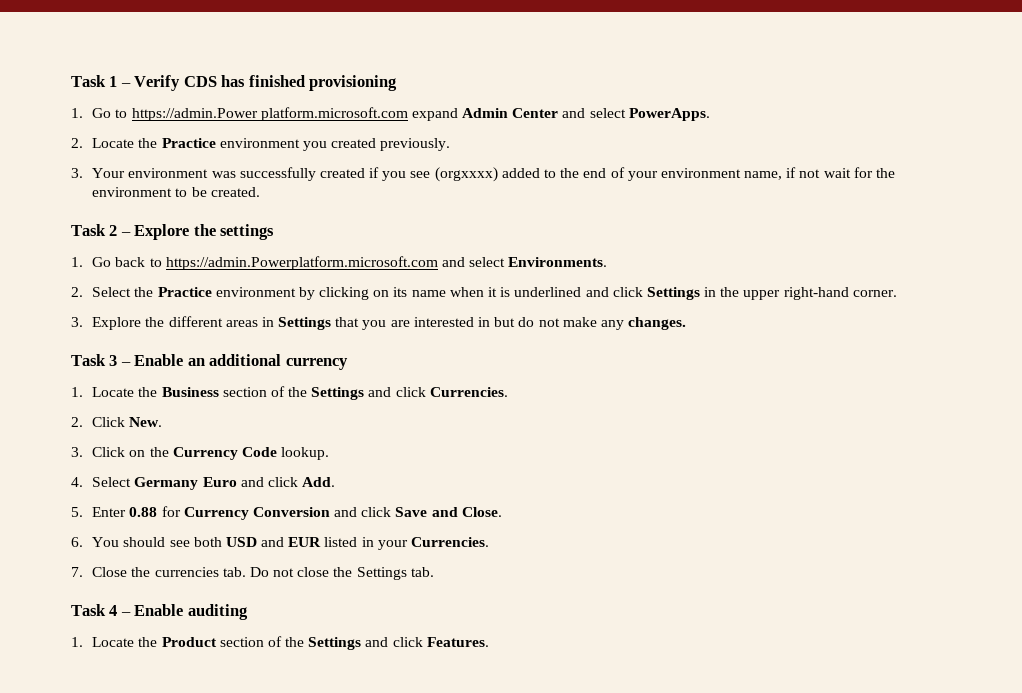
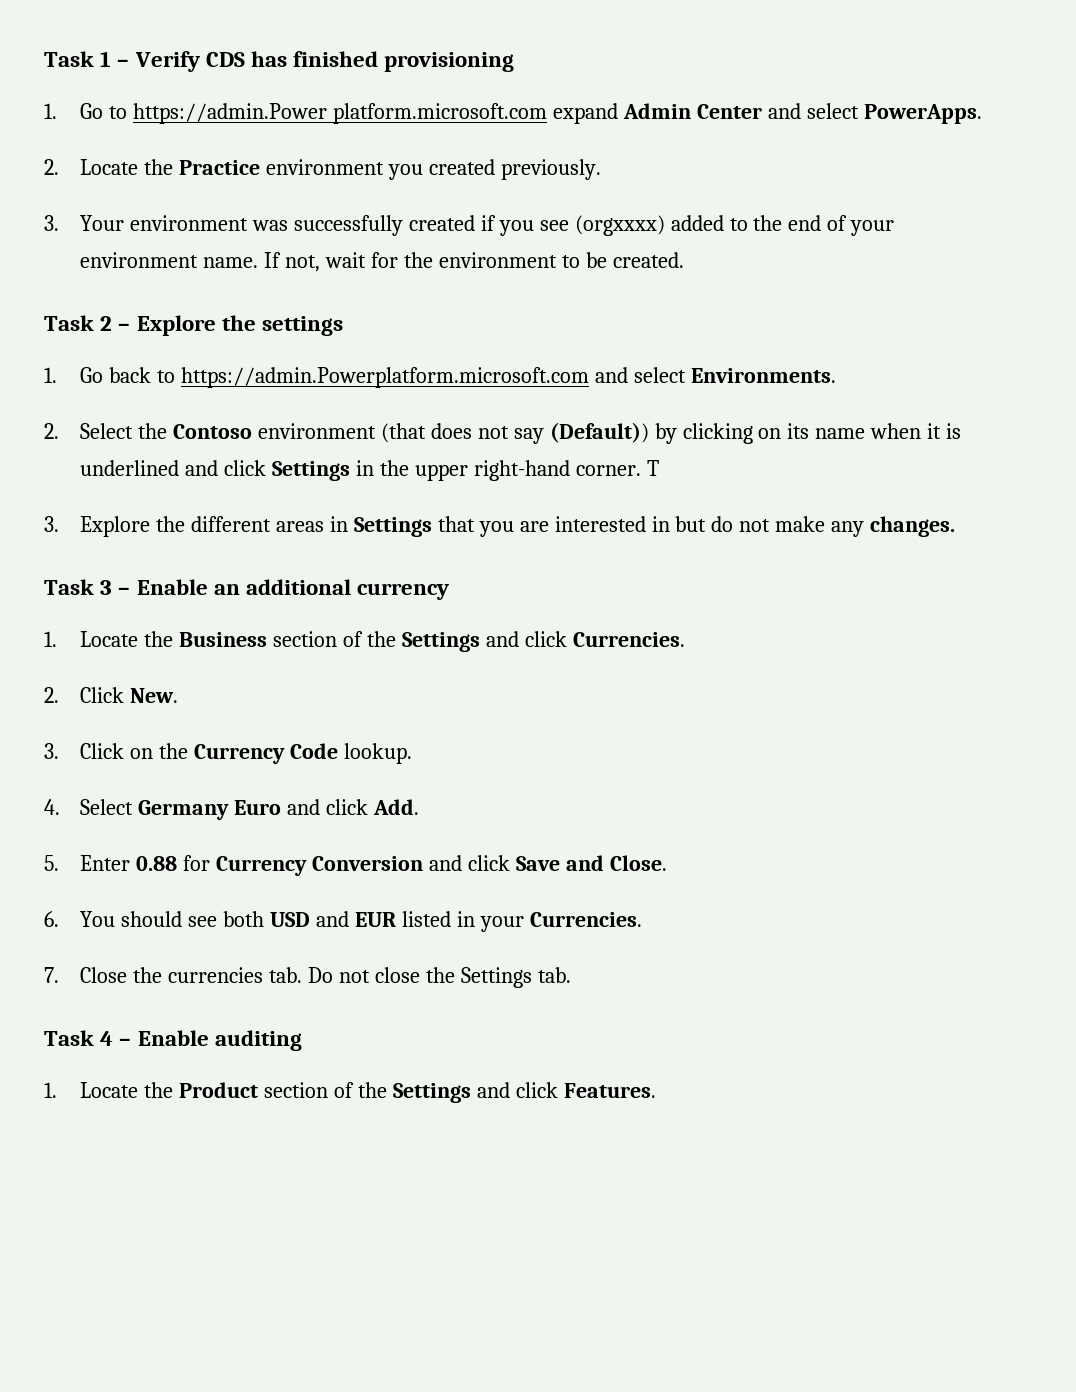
[744,167,821,180] name, if not -> [203,252,320,272] name. If not,
[157,287,296,297] Practice environment -> [173,422,649,444] Contoso environment (that does not say (Default))
(897, 293) none -> [646,460,659,476] T

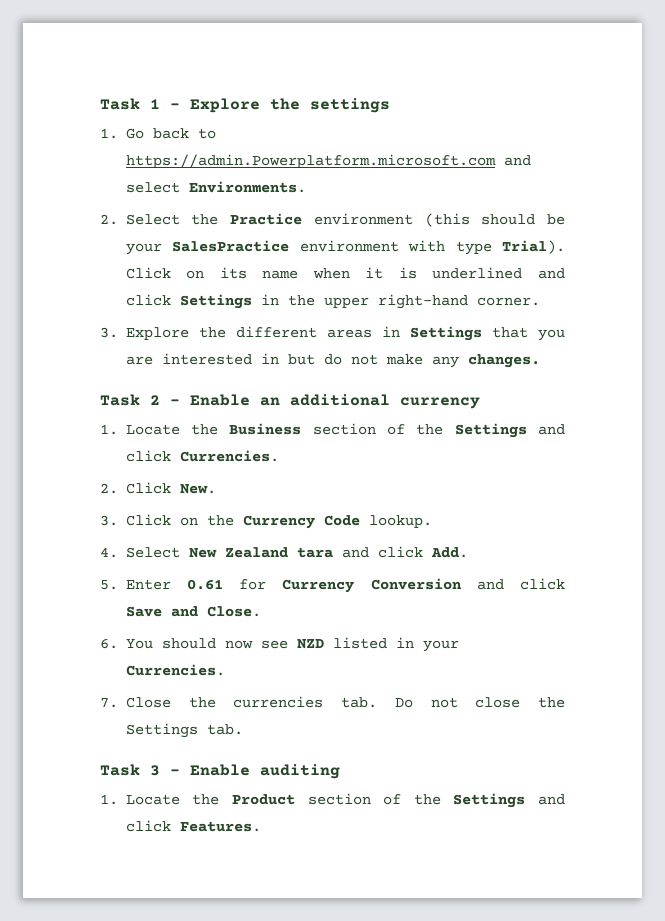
[134,51,515,72] [44,103,982,124] [44,159,601,180] [44,215,895,236] [80,252,684,272] [44,315,131,331] Verify CDS has finished provisioning // 1. Go to https://admin.Power platform.microsoft.com expand Admin Center and select PowerApps. // 2. Locate the Practice environment you created previously. // 3. Your environment was successfully created if you see (orgxxxx) added to the end of your environment name. If not, wait for the environment to be created. // Task 2 – -> (180, 106) none
[173,422,753,444] Contoso environment (that does not say (Default)) by clicking -> [230,213,565,227] [125,240,565,255] [125,267,171,279] Practice environment (this should be your SalesPractice environment with type Trial). Click
[646,460,659,476] T -> (540, 301) none
[100,580,113,595] 3 -> [150,395,160,405] 2
[138,800,282,820] Germany Euro -> [188,547,333,558] New Zealand tara
[136,856,178,871] 0.88 -> [186,579,223,590] 0.61
[188,911,396,927] see both USD and EUR -> [224,639,324,649] now see NZD
[100,1031,114,1046] 4 -> [150,765,160,776] 3

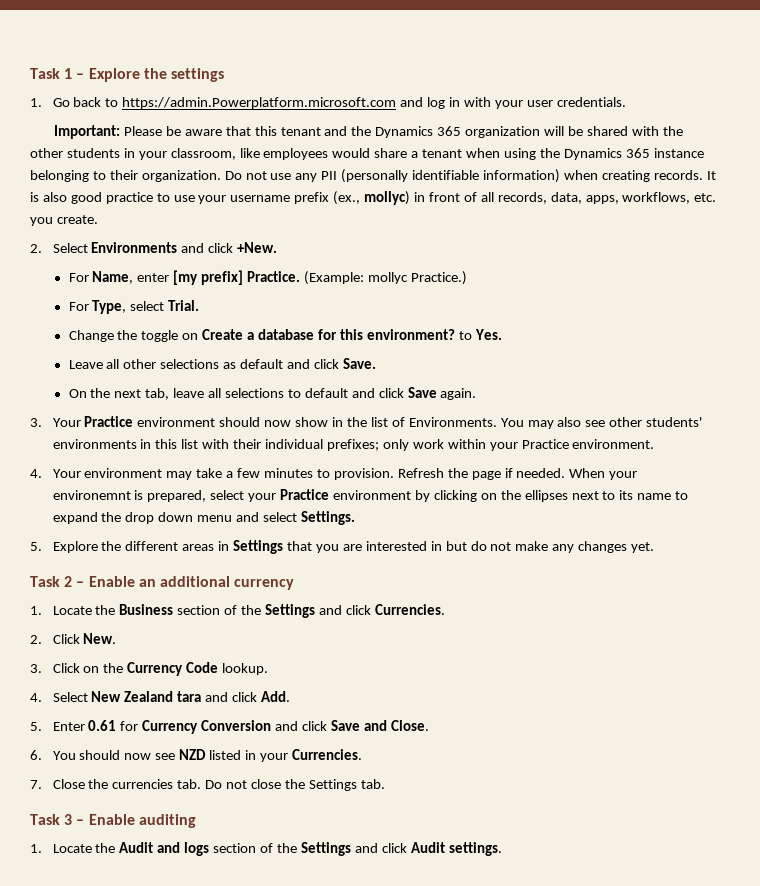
[125,181,306,193] [100,213,565,227] [125,240,565,255] [125,267,565,279] [125,294,540,309] [100,327,118,338] select Environments. // 2. Select the Practice environment (this should be your SalesPractice environment with type Trial). Click on its name when it is underlined and click Settings in the upper right-hand corner. // 3. -> [427,97,626,109] [54,125,683,139] [30,148,704,160] [30,169,716,183] [30,191,717,205] [30,215,98,226] [30,242,278,253] [68,270,467,285] [68,300,200,314] [68,329,502,342] [68,358,376,369] [68,387,477,400] [30,416,703,429] [52,439,655,451] [30,468,638,480] [52,489,689,502] [52,511,355,525] [30,542,42,551] log in with your user credentials. // Important: Please be aware that this tenant and the Dynamics 365 organization will be shared with the other students in your classroom, like employees would share a tenant when using the Dynamics 365 instance belonging to their organization. Do not use any PII (personally identifiable information) when creating records. It is also good practice to use your username prefix (ex., mollyc) in front of all records, data, apps, workflows, etc. you create. // 2. Select Environments and click +New. // For Name, enter [my prefix] Practice. (Example: mollyc Practice.) // For Type, select Trial. // Change the toggle on Create a database for this environment? to Yes. // Leave all other selections as default and click Save. // On the next tab, leave all selections to default and click Save again. // 3. Your Practice environment should now show in the list of Environments. You may also see other students' environments in this list with their individual prefixes; only work within your Practice environment. // 4. Your environment may take a few minutes to provision. Refresh the page if needed. When your environemnt is prepared, select your Practice environment by clicking on the ellipses next to its name to expand the drop down menu and select Settings. // 5.
[467,354,540,368] changes. -> [578,541,655,553] changes yet.
[231,793,565,808] [125,820,261,832] Product section of the Settings and click Features. -> [119,842,502,856] Audit and logs section of the Settings and click Audit settings.

